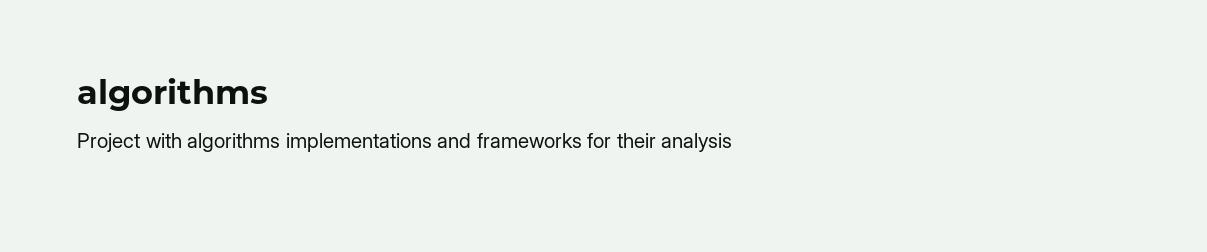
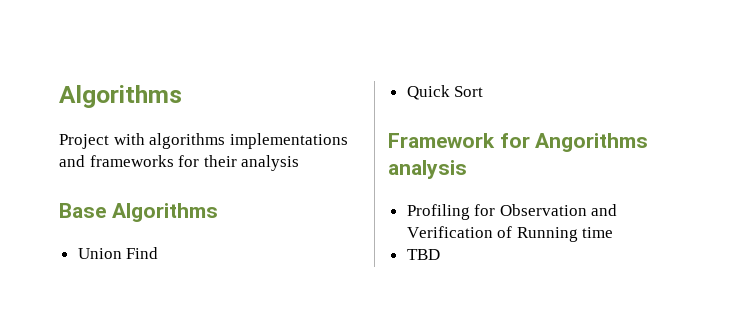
[77,78,268,111] algorithms -> [59,85,182,108] Algorithms
(733, 142) none -> [59,203,218,222] [77,247,159,259] [406,85,484,100] [388,133,649,152] [388,160,467,179] [406,204,618,220] [406,226,614,242] [406,249,440,260] // Base Algorithms // Union Find // Quick Sort // Framework for Angorithms analysis // Profiling for Observation and Verification of Running time // TBD

